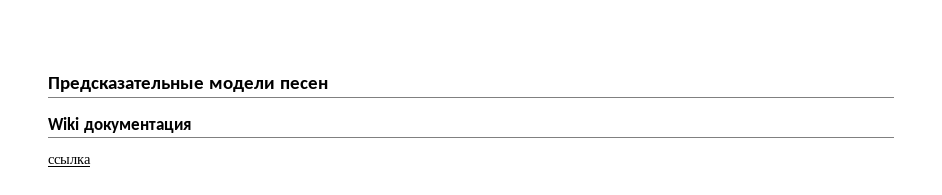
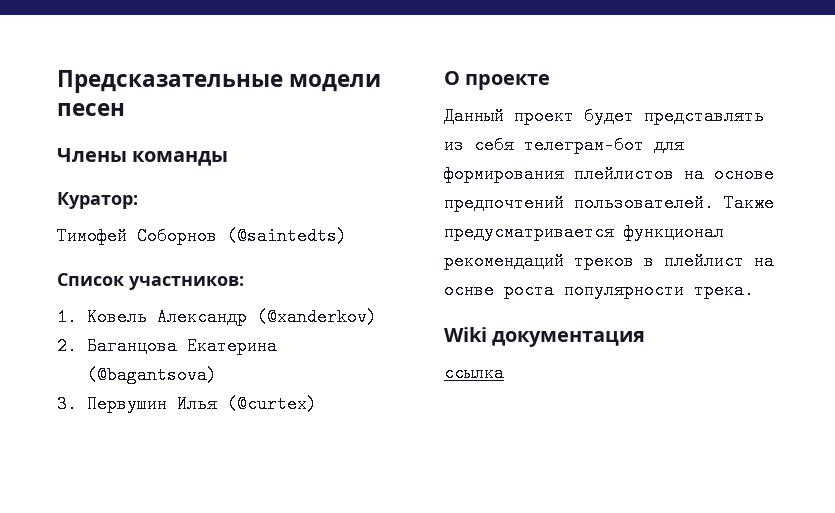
(328, 84) none -> [57,148,229,166] [57,192,138,209] [57,227,347,245] [57,273,244,290] [57,308,377,326] [57,337,277,355] [86,366,217,384] [57,395,317,413] [444,71,551,90] [444,109,764,125] [444,136,684,154] [444,167,774,183] [444,194,774,212] [444,225,724,241] [444,254,774,270] [444,281,754,299] // Члены команды // Куратор: // Тимофей Соборнов (@saintedts) // Список участников: // 1. Ковель Александр (@xanderkov) // 2. Баганцова Екатерина (@bagantsova) // 3. Первушин Илья (@curtex) // О проекте // Данный проект будет представлять из себя телеграм-бот для формирования плейлистов на основе предпочтений пользователей. Также предусматривается функционал рекомендаций треков в плейлист на оснве роста популярности трека.

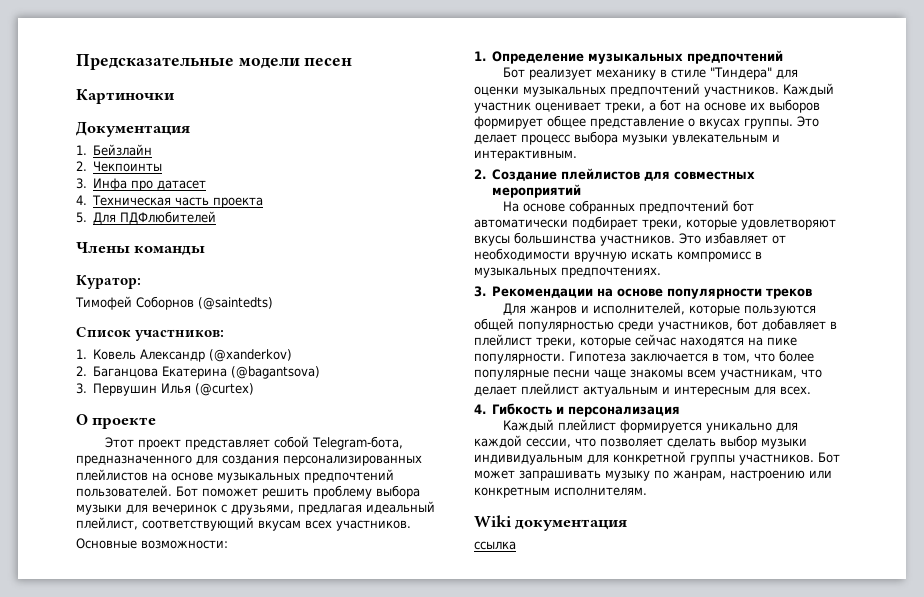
(125, 109) none -> [76,89,175,104] [76,122,190,137] [76,144,153,156] [76,161,163,172] [76,178,207,191] [76,195,264,208] [76,211,217,225] // Картиночки // Документация // 1. Бейзлайн // 2. Чекпоинты // 3. Инфа про датасет // 4. Техническая часть проекта // 5. Для ПДФлюбителей
[444,109,764,125] [444,136,684,154] [444,167,564,183] Данный проект будет представлять из себя телеграм-бот для формирования -> [104,436,403,450] [76,455,422,466] Этот проект представляет собой Telegram-бота, предназначенного для создания персонализированных
(774, 175) none -> [217,472,300,483] музыкальных
[724,196,774,212] [444,225,724,241] [444,254,774,270] [444,281,754,299] Также предусматривается функционал рекомендаций треков в плейлист на оснве роста популярности трека. -> [176,485,420,499] [76,501,435,515] [76,517,411,531] [76,538,228,549] [474,50,784,64] [502,67,798,80] [474,83,834,97] [474,99,820,113] [474,115,819,129] [474,131,780,145] [474,150,577,161] [474,168,756,181] [492,184,582,198] [502,200,754,214] [474,216,836,230] [474,232,786,246] [474,248,762,262] [474,267,661,278] [474,286,813,299] [502,302,816,316] [474,318,837,332] [474,334,797,348] [474,350,814,364] [474,369,822,380] [474,383,811,397] [474,403,681,417] [502,419,798,433] [474,435,807,449] [474,451,840,465] [474,470,832,481] [474,487,647,498] Бот поможет решить проблему выбора музыки для вечеринок с друзьями, предлагая идеальный плейлист, соответствующий вкусам всех участников. // Основные возможности: // 1. Определение музыкальных предпочтений // Бот реализует механику в стиле "Тиндера" для оценки музыкальных предпочтений участников. Каждый участник оценивает треки, а бот на основе их выборов формирует общее представление о вкусах группы. Это делает процесс выбора музыки увлекательным и интерактивным. // 2. Создание плейлистов для совместных мероприятий // На основе собранных предпочтений бот автоматически подбирает треки, которые удовлетворяют вкусы большинства участников. Это избавляет от необходимости вручную искать компромисс в музыкальных предпочтениях. // 3. Рекомендации на основе популярности треков // Для жанров и исполнителей, которые пользуются общей популярностью среди участников, бот добавляет в плейлист треки, которые сейчас находятся на пике популярности. Гипотеза заключается в том, что более популярные песни чаще знакомы всем участникам, что делает плейлист актуальным и интересным для всех. // 4. Гибкость и персонализация // Каждый плейлист формируется уникально для каждой сессии, что позволяет сделать выбор музыки индивидуальным для конкретной группы участников. Бот может запрашивать музыку по жанрам, настроению или конкретным исполнителям.

